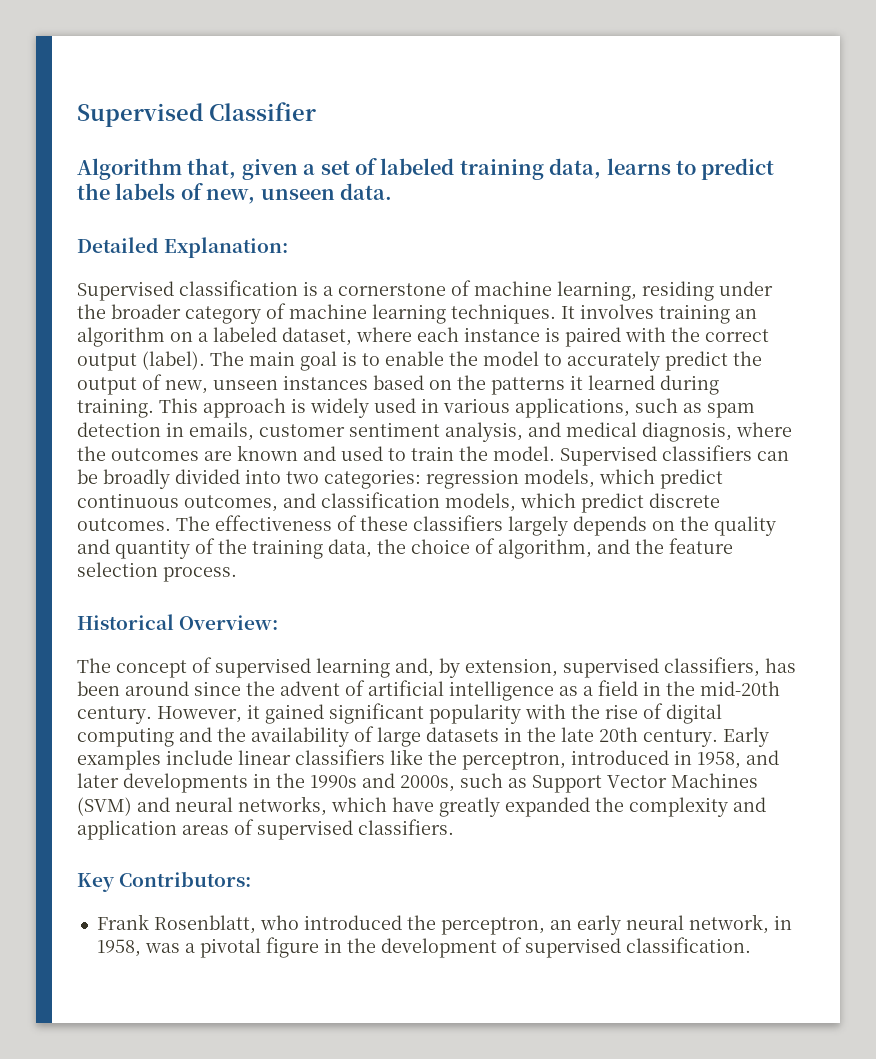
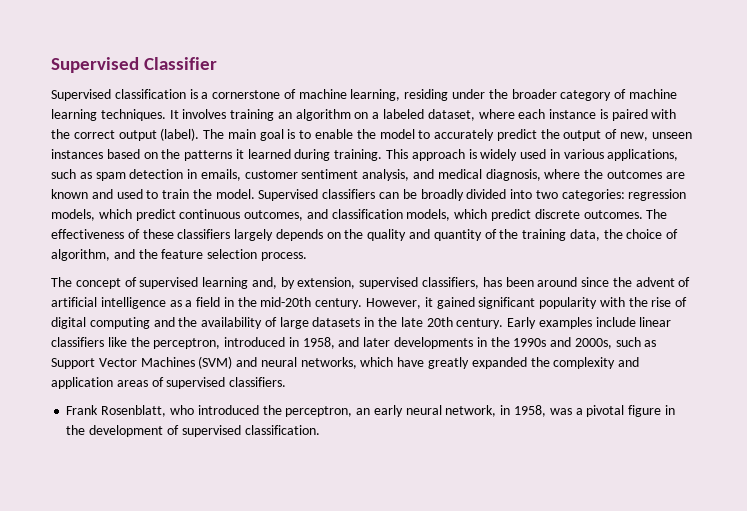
[77,158,775,180] [77,183,392,204] [77,237,289,258] // Algorithm that, given a set of labeled training data, learns to predict the labels of new, unseen data. // Detailed Explanation: -> (218, 63) none
[77,614,279,630] // Historical Overview: -> (307, 256) none
[77,871,252,892] // Key Contributors: -> (287, 382) none

